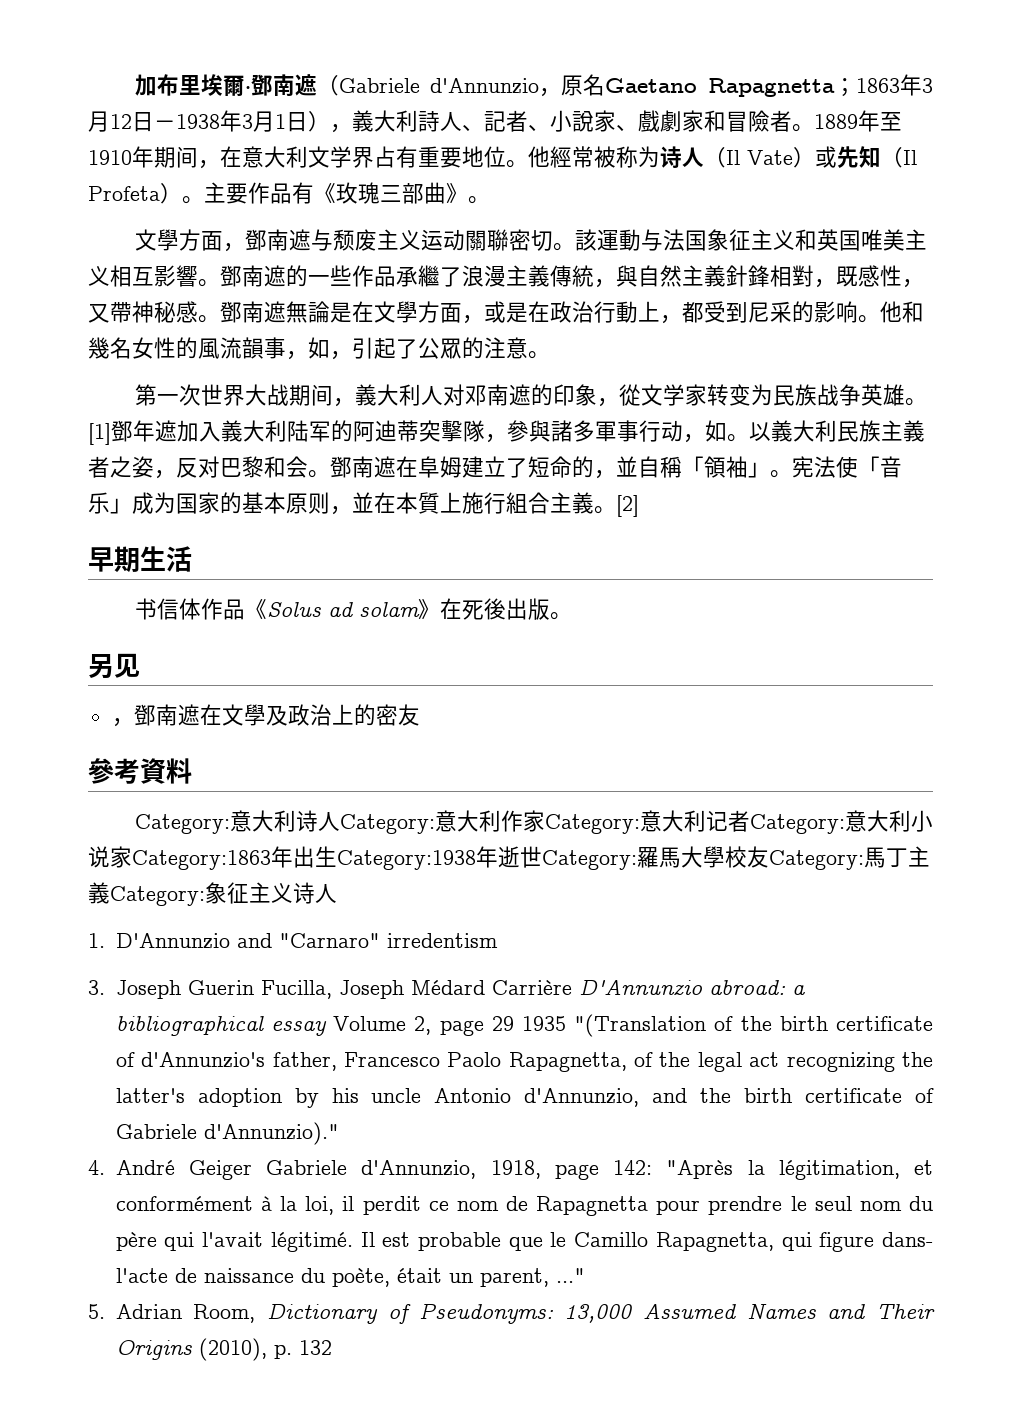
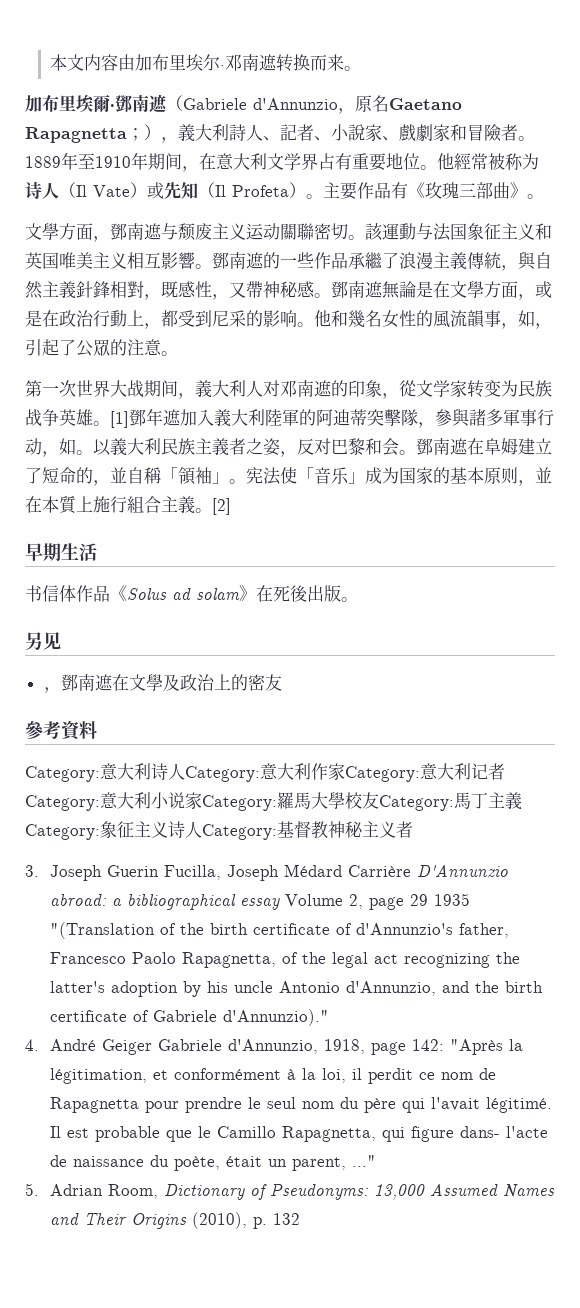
(134, 85) none -> [49,54,361,72] 本文内容由加布里埃尔·邓南遮转换而来。 //
[856,74,934,96] [88,110,308,132] 1863年3月12日－1938年3月1日 -> (144, 134) none
[287,420,331,442] 陆军 -> [265,409,299,426] 陸軍
[132,846,542,870] Category:1863年出生Category:1938年逝世 -> (202, 801) none
[88,933,498,949] // 1. D'Annunzio and "Carnaro" irredentism -> [202,821,413,840] Category:基督教神秘主义者

